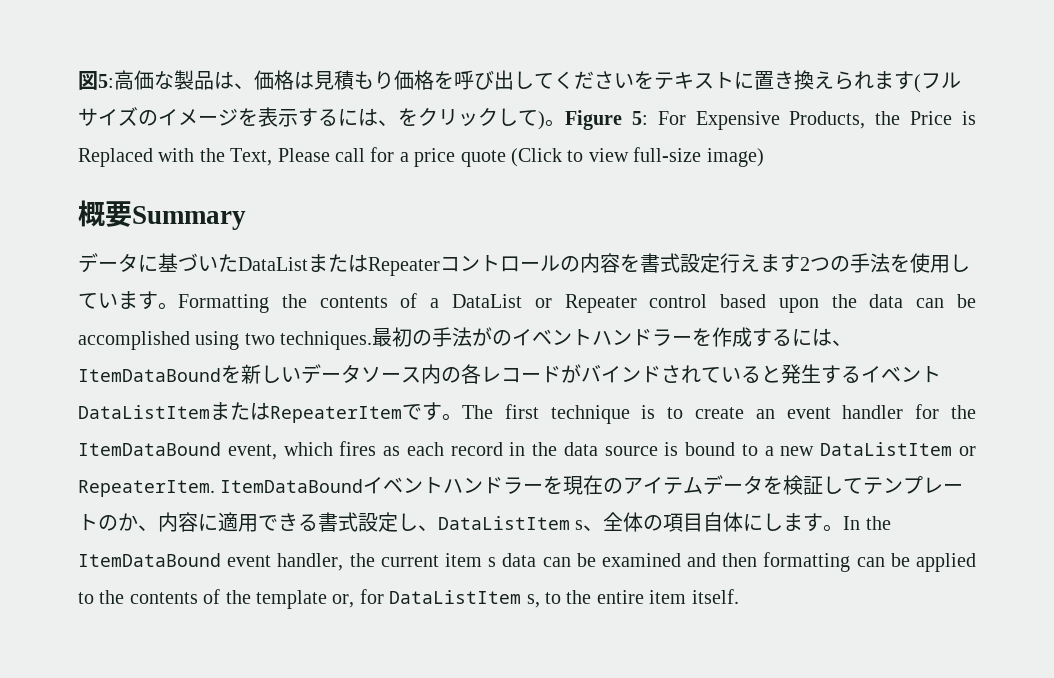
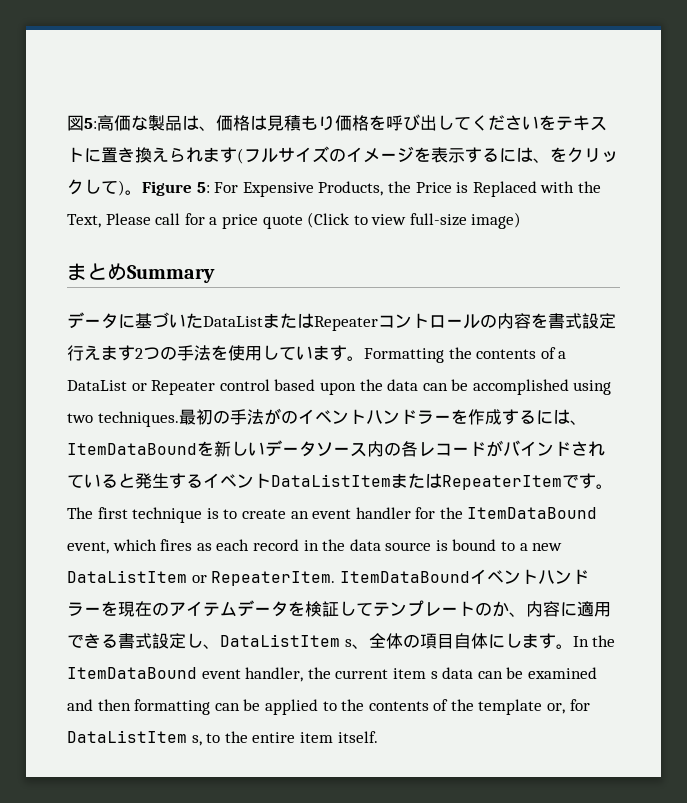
[78,200,132,227] 概要 -> [67,263,127,281] まとめ

